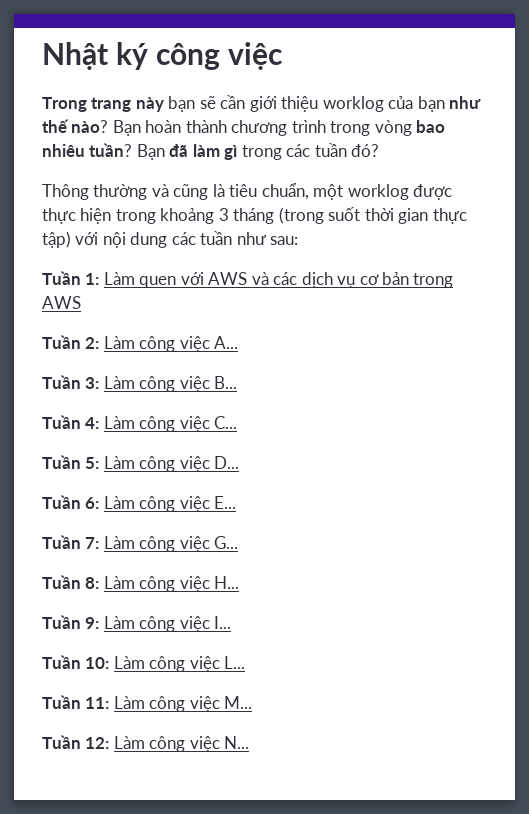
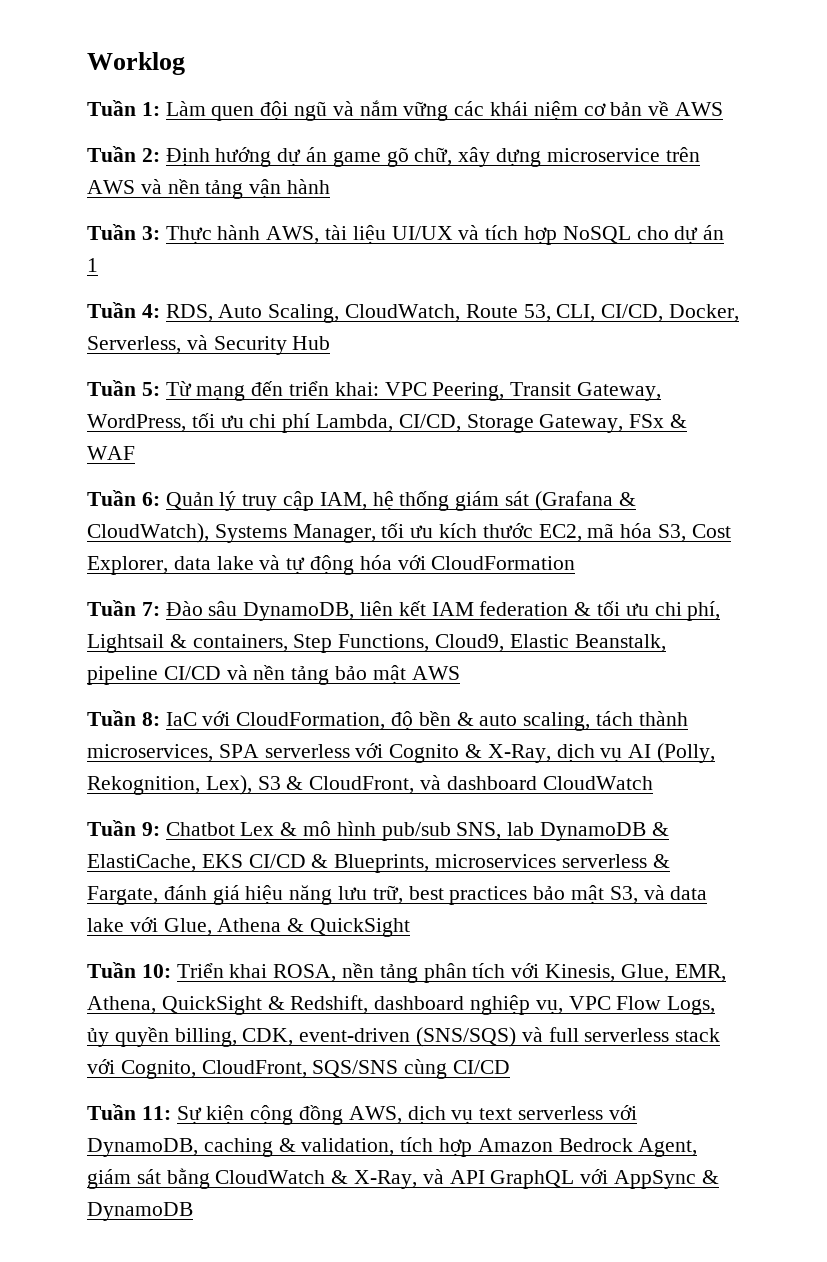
[42,42,283,70] [42,95,482,112] [42,119,446,136] [42,143,380,160] [42,183,453,200] [42,207,467,224] [42,231,299,248] [42,271,356,288] Nhật ký công việc // Trong trang này bạn sẽ cần giới thiệu worklog của bạn như thế nào? Bạn hoàn thành chương trình trong vòng bao nhiêu tuần? Bạn đã làm gì trong các tuần đó? // Thông thường và cũng là tiêu chuẩn, một worklog được thực hiện trong khoảng 3 tháng (trong suốt thời gian thực tập) với nội dung các tuần như sau: // Tuần 1: Làm quen với AWS và các dịch vụ -> [87,52,185,75] [87,100,578,121] Worklog // Tuần 1: Làm quen đội ngũ và nắm vững các khái niệm
[413,273,454,288] trong -> [648,101,670,116] về
[103,336,239,352] [42,375,238,392] [42,415,238,432] [42,455,240,472] [42,495,237,512] [42,535,239,552] [42,575,240,592] [42,615,232,632] [42,655,246,672] [42,695,253,712] [42,735,250,752] Làm công việc A... // Tuần 3: Làm công việc B... // Tuần 4: Làm công việc C... // Tuần 5: Làm công việc D... // Tuần 6: Làm công việc E... // Tuần 7: Làm công việc G... // Tuần 8: Làm công việc H... // Tuần 9: Làm công việc I... // Tuần 10: Làm công việc L... // Tuần 11: Làm công việc M... // Tuần 12: Làm công việc N... -> [165,147,700,167] [87,179,331,199] [87,224,725,245] [87,258,98,272] [87,302,740,323] [87,335,331,355] [87,380,662,401] [87,413,688,433] [87,446,135,460] [87,490,636,511] [87,523,731,543] [87,555,576,575] [87,600,721,621] [87,634,666,653] [87,665,460,685] [87,710,688,731] [87,743,716,763] [87,775,653,795] [87,820,669,841] [87,854,670,873] [87,885,708,905] [87,917,411,937] [87,962,726,983] [87,995,716,1015] [87,1027,721,1047] [87,1059,511,1079] [87,1104,637,1125] [87,1137,698,1157] [87,1168,719,1189] [87,1202,193,1221] Định hướng dự án game gõ chữ, xây dựng microservice trên AWS và nền tảng vận hành // Tuần 3: Thực hành AWS, tài liệu UI/UX và tích hợp NoSQL cho dự án 1 // Tuần 4: RDS, Auto Scaling, CloudWatch, Route 53, CLI, CI/CD, Docker, Serverless, và Security Hub // Tuần 5: Từ mạng đến triển khai: VPC Peering, Transit Gateway, WordPress, tối ưu chi phí Lambda, CI/CD, Storage Gateway, FSx & WAF // Tuần 6: Quản lý truy cập IAM, hệ thống giám sát (Grafana & CloudWatch), Systems Manager, tối ưu kích thước EC2, mã hóa S3, Cost Explorer, data lake và tự động hóa với CloudFormation // Tuần 7: Đào sâu DynamoDB, liên kết IAM federation & tối ưu chi phí, Lightsail & containers, Step Functions, Cloud9, Elastic Beanstalk, pipeline CI/CD và nền tảng bảo mật AWS // Tuần 8: IaC với CloudFormation, độ bền & auto scaling, tách thành microservices, SPA serverless với Cognito & X-Ray, dịch vụ AI (Polly, Rekognition, Lex), S3 & CloudFront, và dashboard CloudWatch // Tuần 9: Chatbot Lex & mô hình pub/sub SNS, lab DynamoDB & ElastiCache, EKS CI/CD & Blueprints, microservices serverless & Fargate, đánh giá hiệu năng lưu trữ, best practices bảo mật S3, và data lake với Glue, Athena & QuickSight // Tuần 10: Triển khai ROSA, nền tảng phân tích với Kinesis, Glue, EMR, Athena, QuickSight & Redshift, dashboard nghiệp vụ, VPC Flow Logs, ủy quyền billing, CDK, event-driven (SNS/SQS) và full serverless stack với Cognito, CloudFront, SQS/SNS cùng CI/CD // Tuần 11: Sự kiện cộng đồng AWS, dịch vụ text serverless với DynamoDB, caching & validation, tích hợp Amazon Bedrock Agent, giám sát bằng CloudWatch & X-Ray, và API GraphQL với AppSync & DynamoDB

